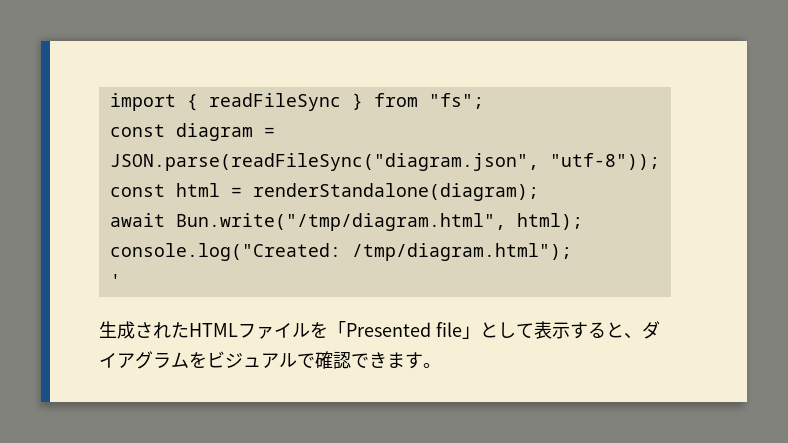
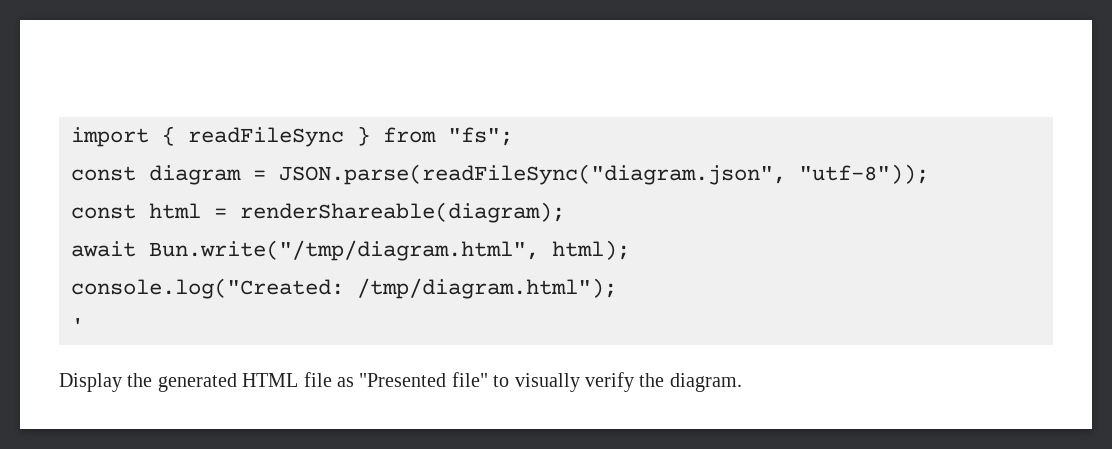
[252,183,539,201] renderStandalone(diagram); -> [240,202,565,223] renderShareable(diagram);
[99,321,660,339] [99,351,441,369] 生成されたHTMLファイルを「Presented file」として表示すると、ダイアグラムをビジュアルで確認できます。 -> [59,372,742,392] Display the generated HTML file as "Presented file" to visually verify the diagram.

